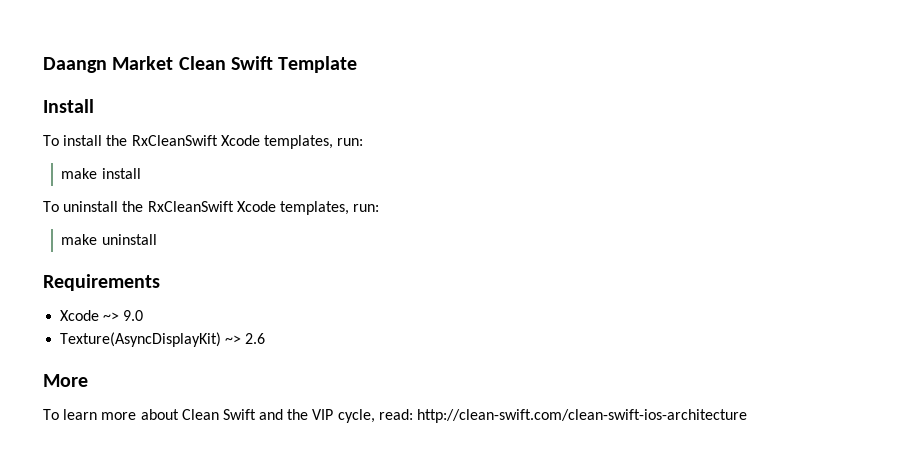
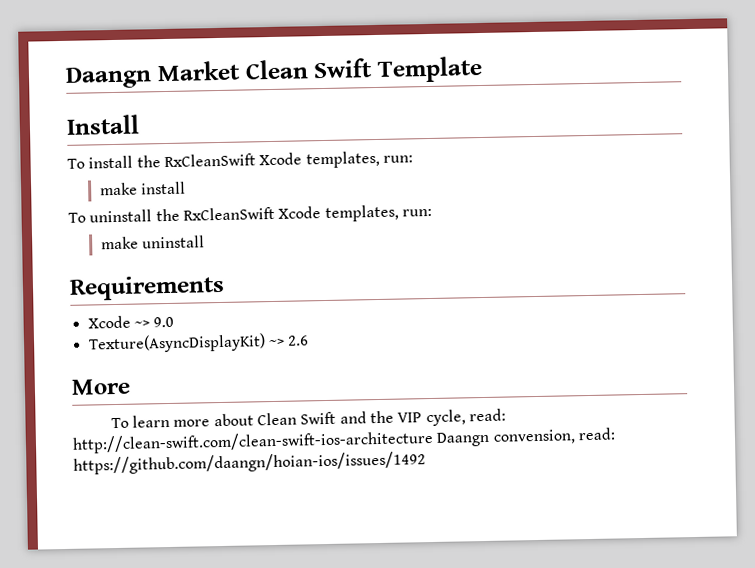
(748, 416) none -> [436,427,616,447] [73,451,426,475] Daangn convension, read: https://github.com/daangn/hoian-ios/issues/1492

